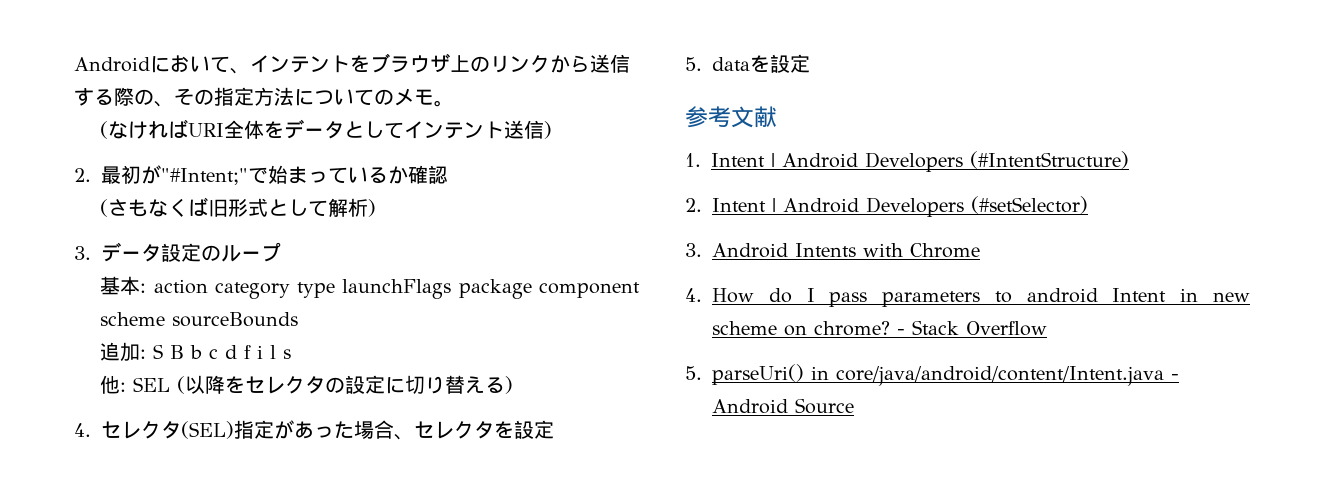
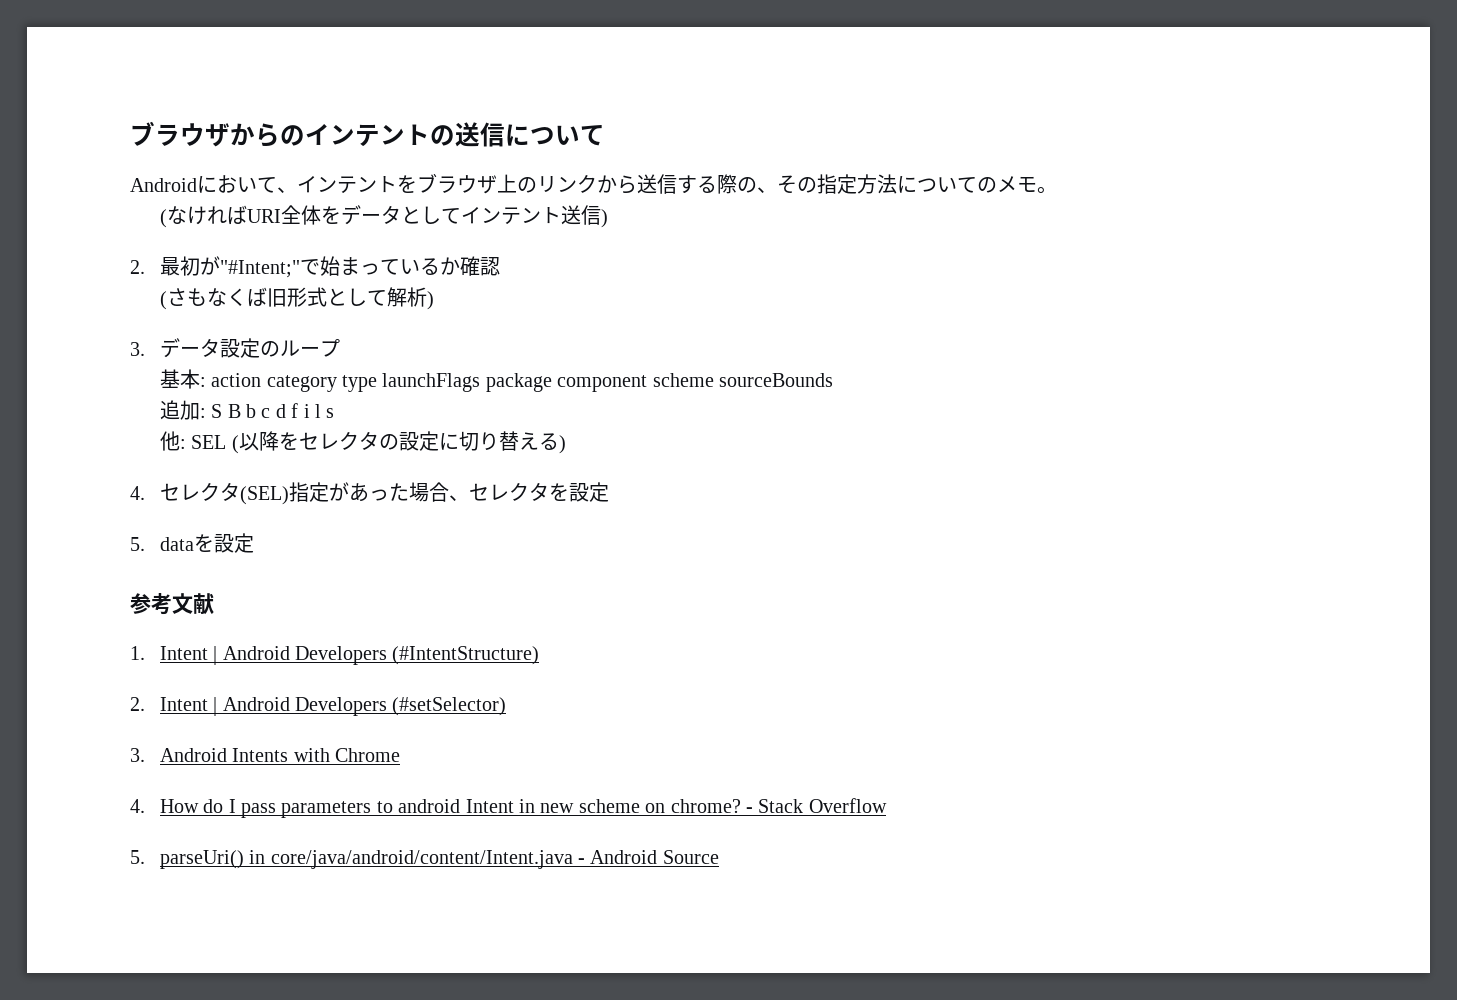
(74, 64) none -> [130,121,605,147] ブラウザからのインテントの送信について //

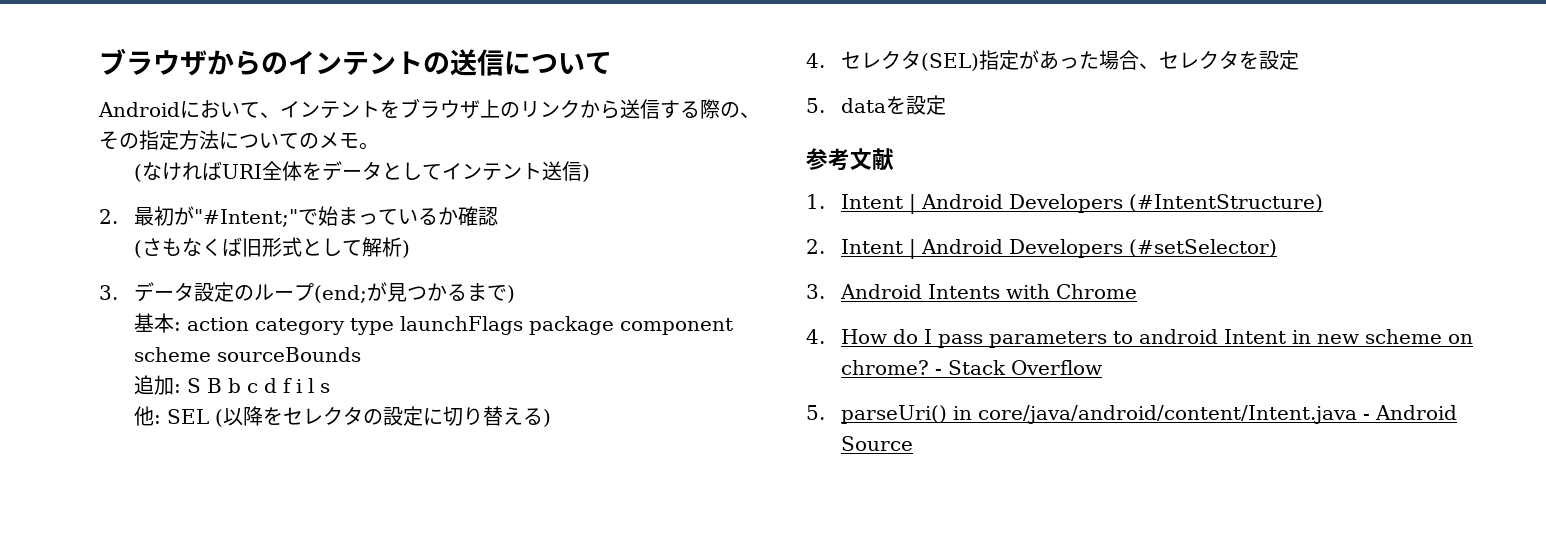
(340, 348) none -> [313,282,515,303] (end;が見つかるまで)

